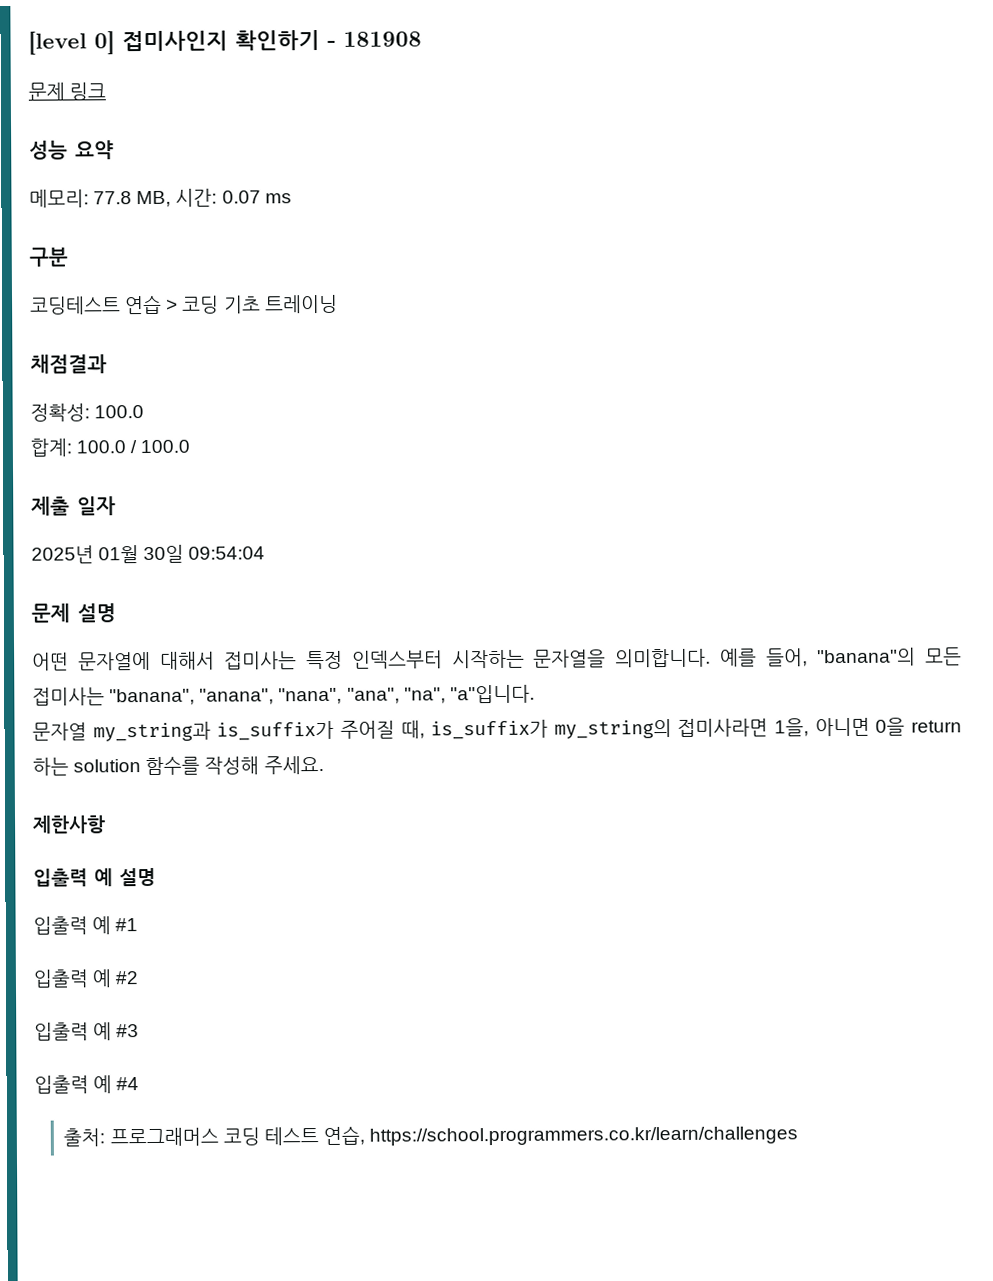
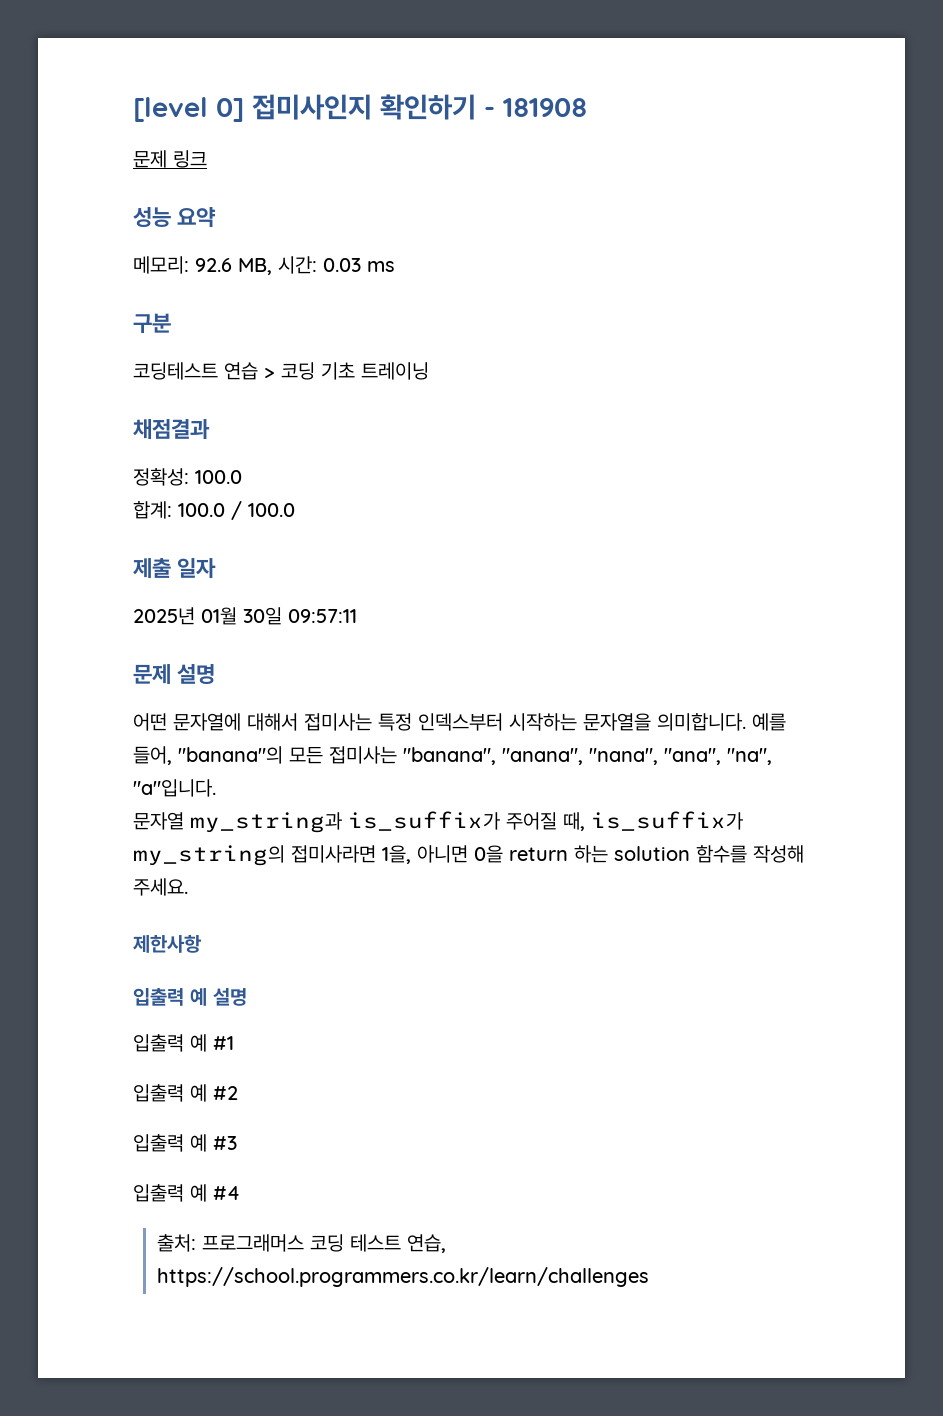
[93,191,133,205] 77.8 -> [195,258,232,272] 92.6
[221,190,261,204] 0.07 -> [323,258,361,272] 0.03
[188,546,266,560] 09:54:04 -> [288,609,357,623] 09:57:11

